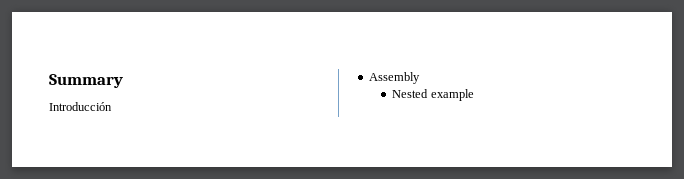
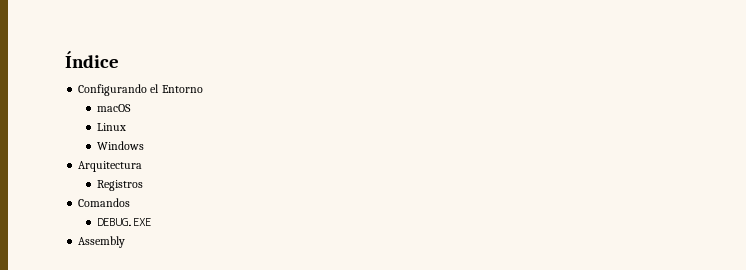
[49,74,123,88] [49,102,112,111] Summary // Introducción -> [65,51,119,68] [78,84,203,96] [97,104,132,112] [97,123,127,131] [97,141,145,150] [78,161,143,172] [97,180,144,191] [78,198,131,207] [97,218,152,226] Índice // Configurando el Entorno // macOS // Linux // Windows // Arquitectura // Registros // Comandos // DEBUG.EXE
[392,89,474,101] // Nested example -> (126, 242) none

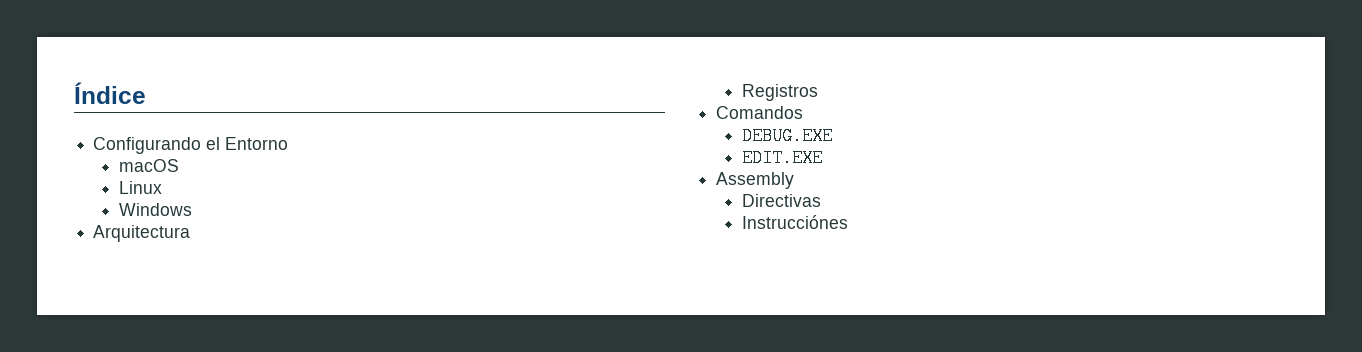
(152, 222) none -> [741,149,822,167] // EDIT.EXE
(126, 242) none -> [741,194,821,207] [741,215,848,229] // Directivas // Instrucciónes

